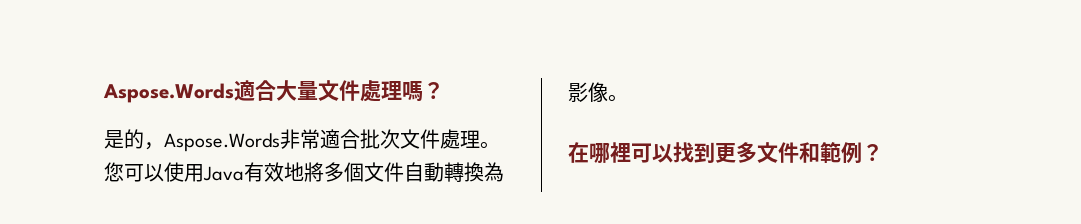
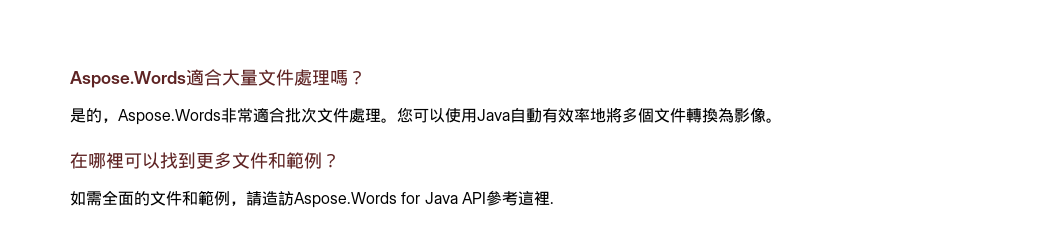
[244,162,284,182] 有效 -> [510,108,590,123] 自動有效率
[404,162,444,182] 自動 -> (686, 115) none
(883, 152) none -> [70,190,554,208] // 如需全面的文件和範例，請造訪Aspose.Words for Java API參考這裡.

